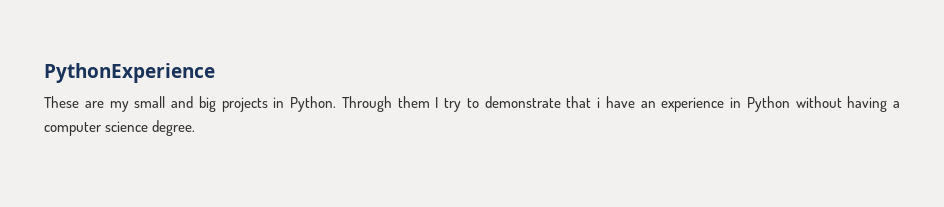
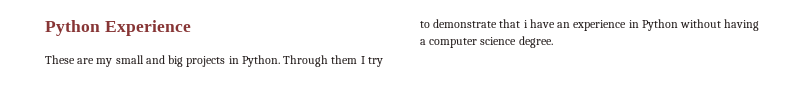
[44,63,215,83] PythonExperience -> [45,20,191,36] Python Experience

